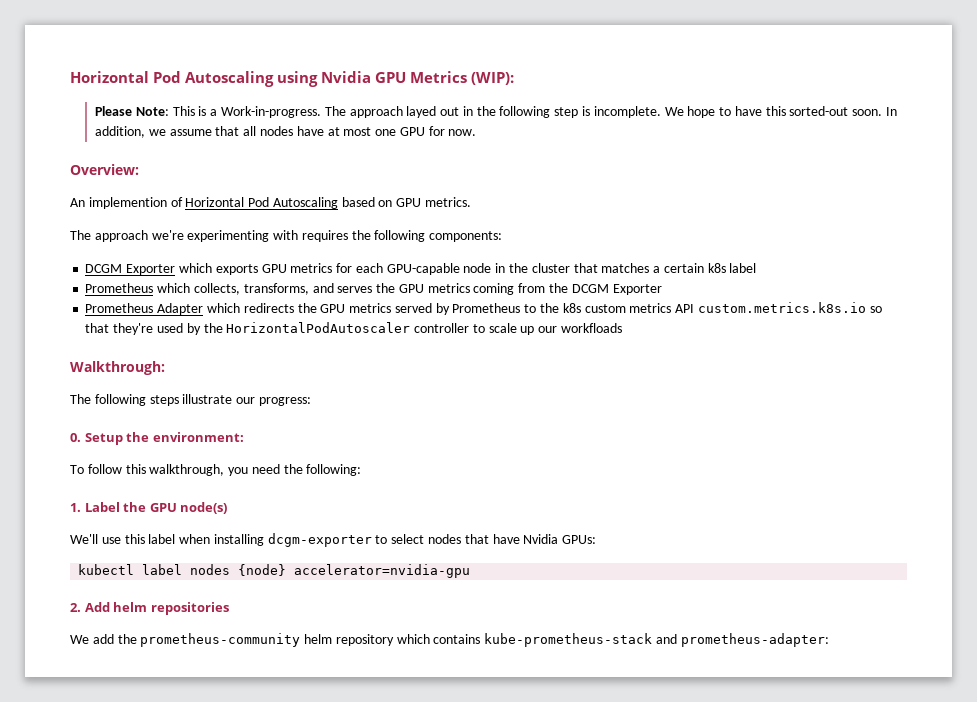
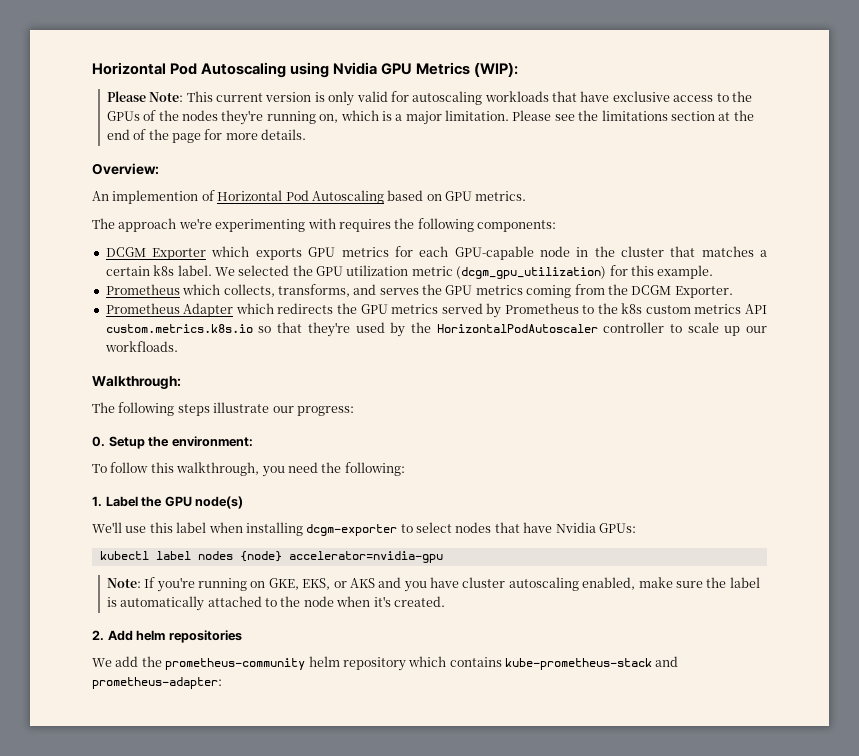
[198,106,897,118] [95,126,477,138] is a Work-in-progress. The approach layed out in the following step is incomplete. We hope to have this sorted-out soon. In addition, we assume that all nodes have at most one GPU for now. -> [216,91,752,106] [106,110,754,125] [106,129,307,143] current version is only valid for autoscaling workloads that have exclusive access to the GPUs of the nodes they're running on, which is a major limitation. Please see the limitations section at the end of the page for more details.
[729,263,757,273] label -> [177,265,714,279] label. We selected the GPU utilization metric (dcgm_gpu_utilization) for this example.
[612,284,662,295] Exporter -> [674,286,733,298] Exporter.
[560,323,622,333] workfloads -> [104,341,178,352] workfloads.
(471, 571) none -> [106,577,760,592] [106,596,445,611] // Note: If you're running on GKE, EKS, or AKS and you have cluster autoscaling enabled, make sure the label is automatically attached to the node when it's created.

